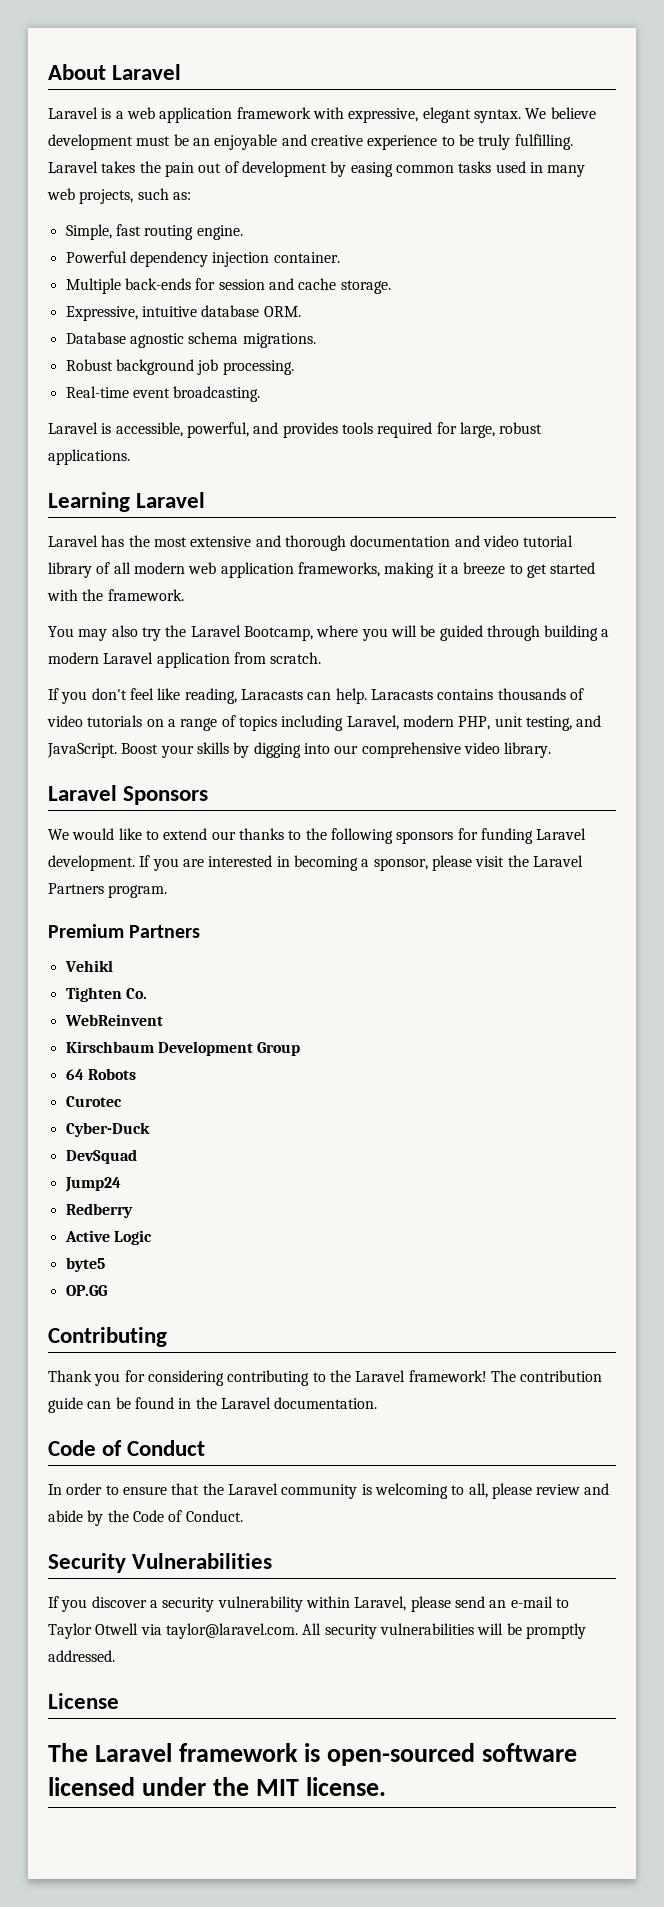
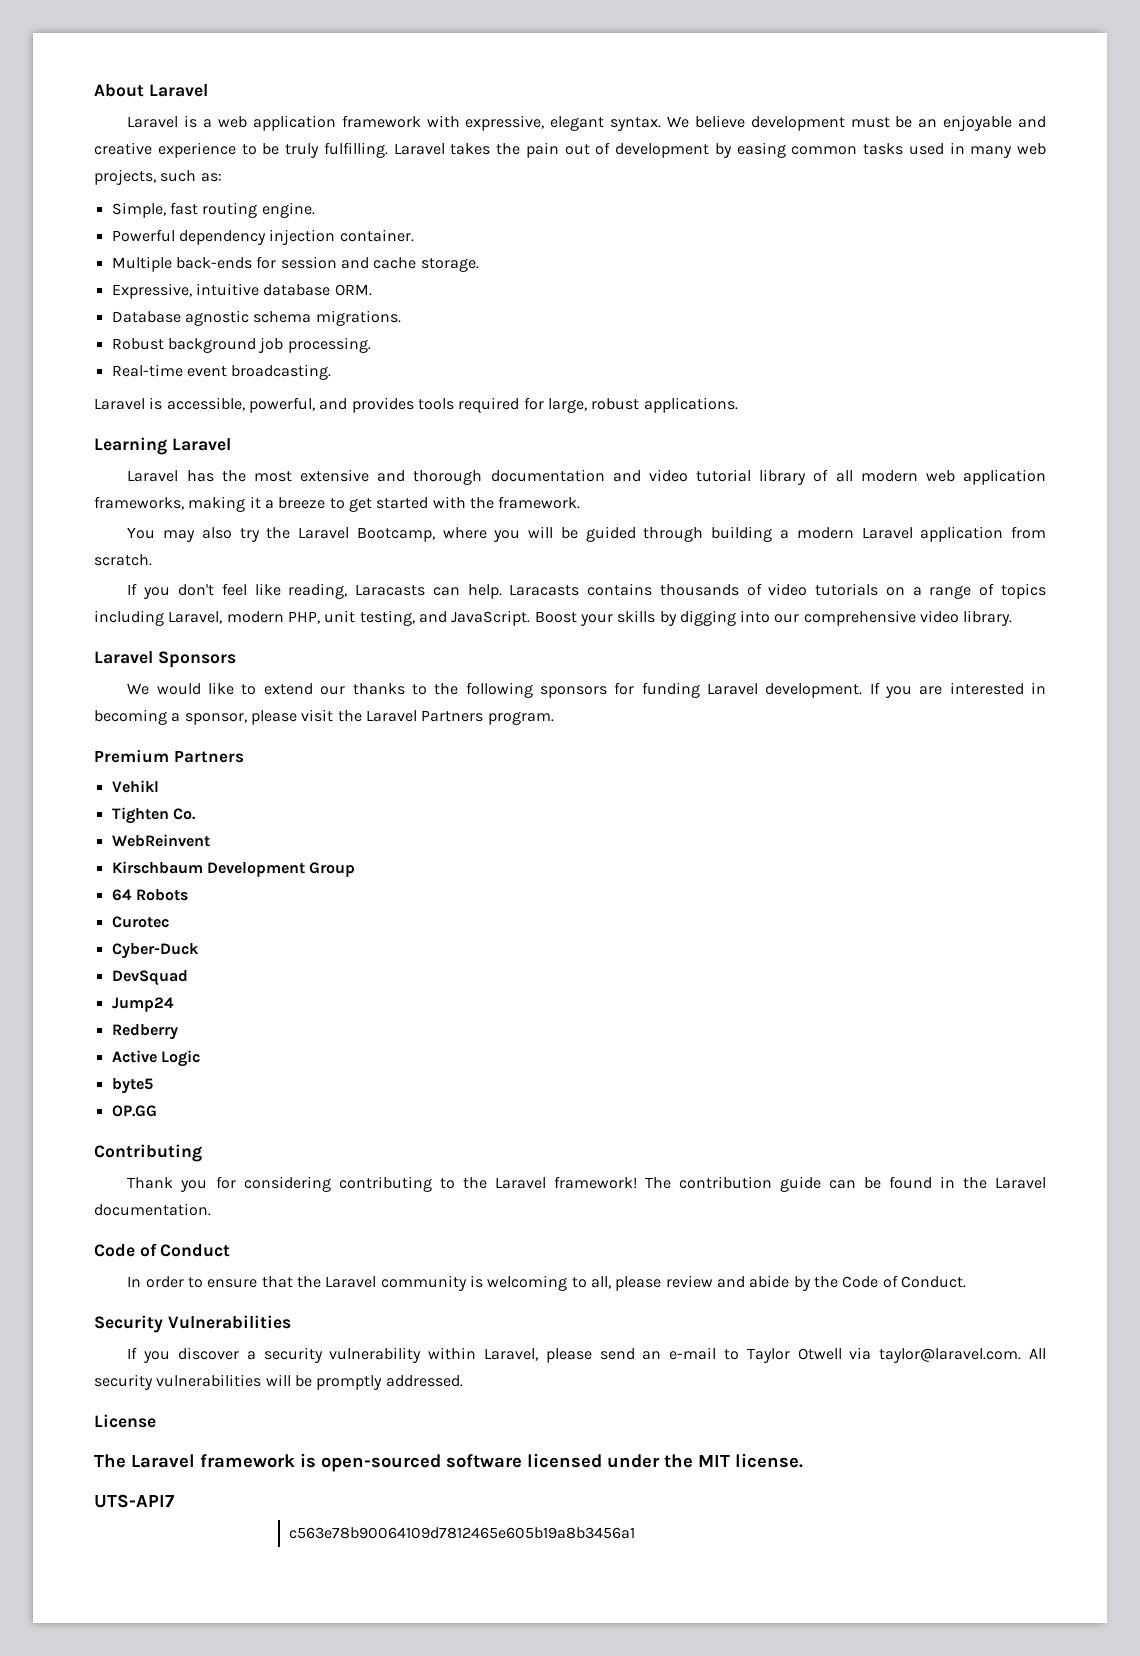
(387, 1786) none -> [94,1494,174,1508] [288,1527,635,1539] // UTS-API7 // c563e78b90064109d7812465e605b19a8b3456a1

